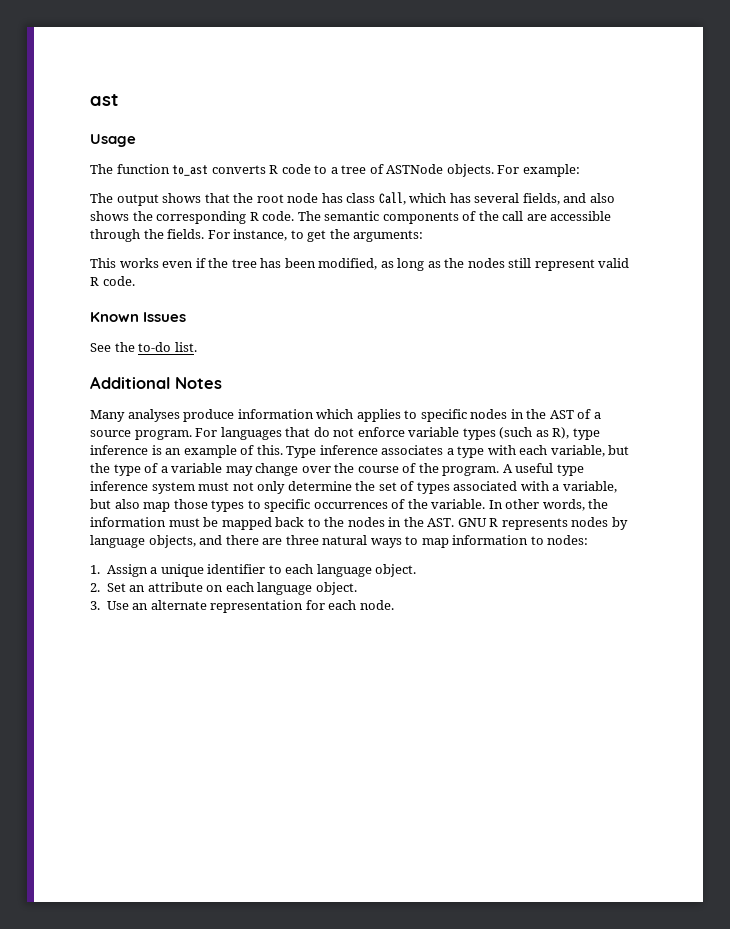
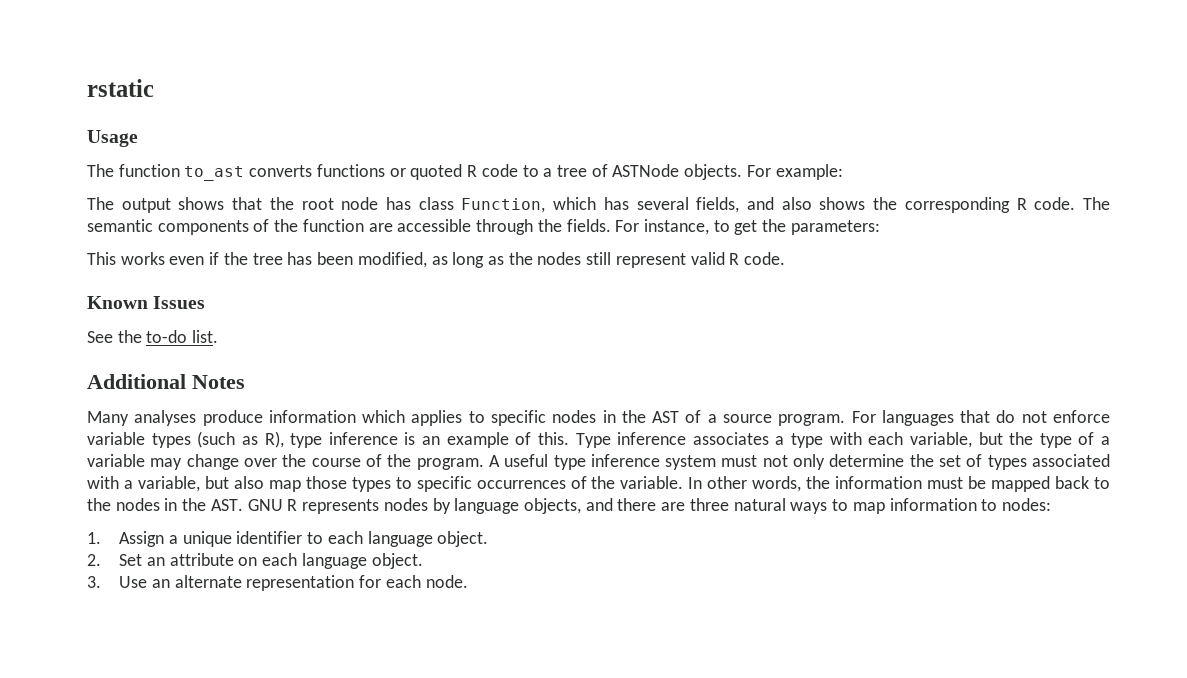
[90,94,119,106] ast -> [87,79,154,97] rstatic
(266, 169) none -> [316,164,463,180] functions or quoted
[378,192,406,205] Call, -> [461,198,546,213] Function,
[502,211,524,221] call -> [302,219,364,232] function
[353,230,424,242] arguments: -> [790,220,880,235] parameters:

